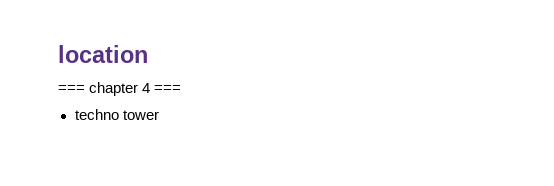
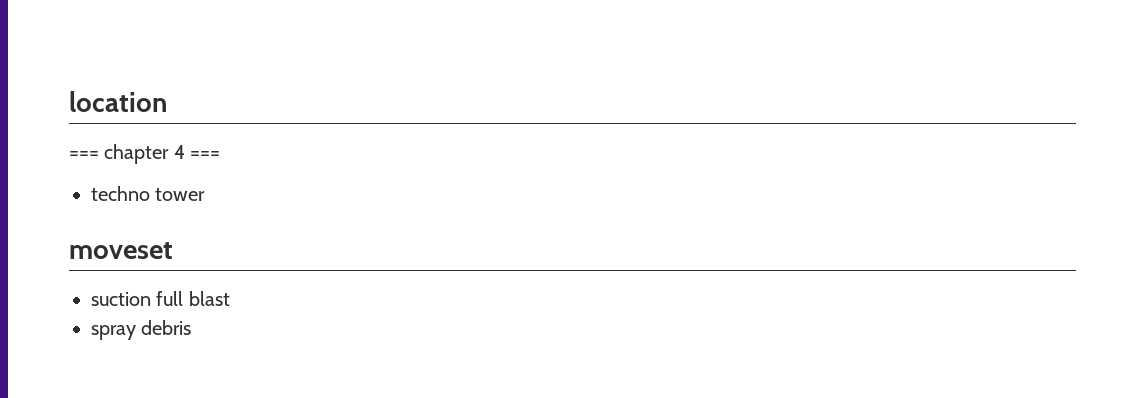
(159, 115) none -> [69,242,173,259] [91,291,230,306] [91,320,192,340] // moveset // suction full blast // spray debris

